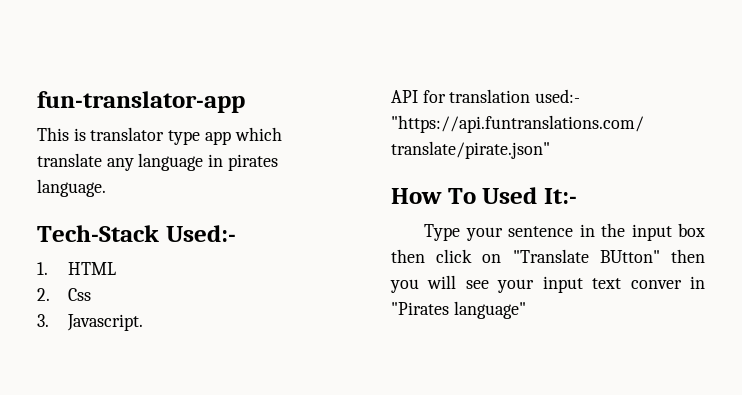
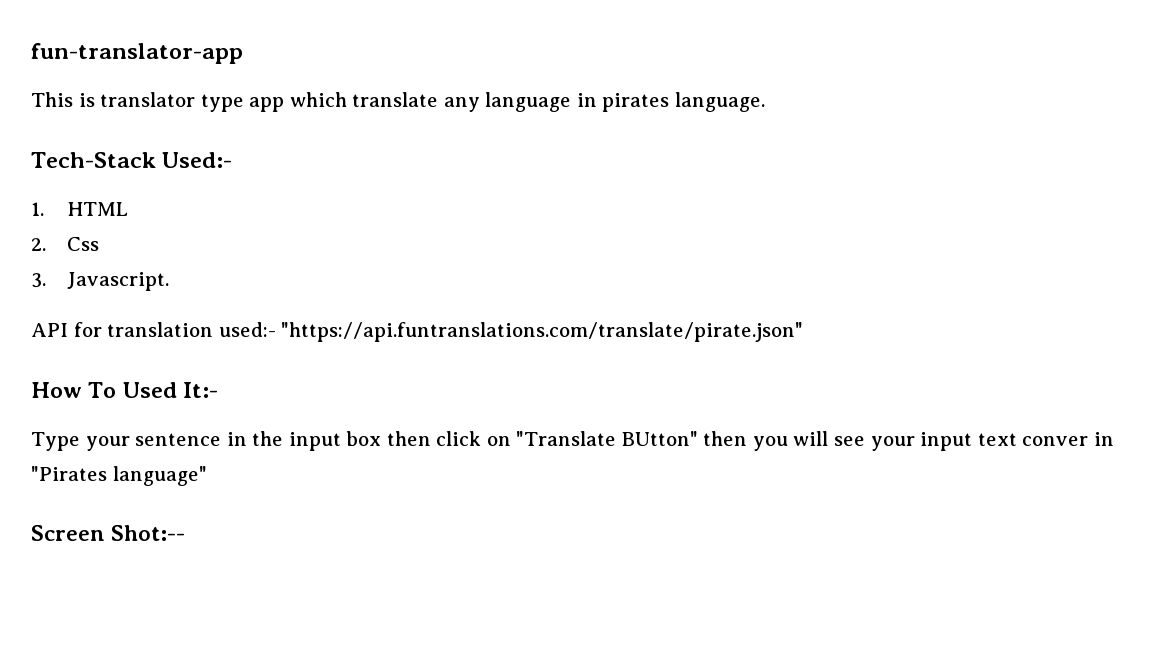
(526, 310) none -> [31,525,186,541] // Screen Shot:--

